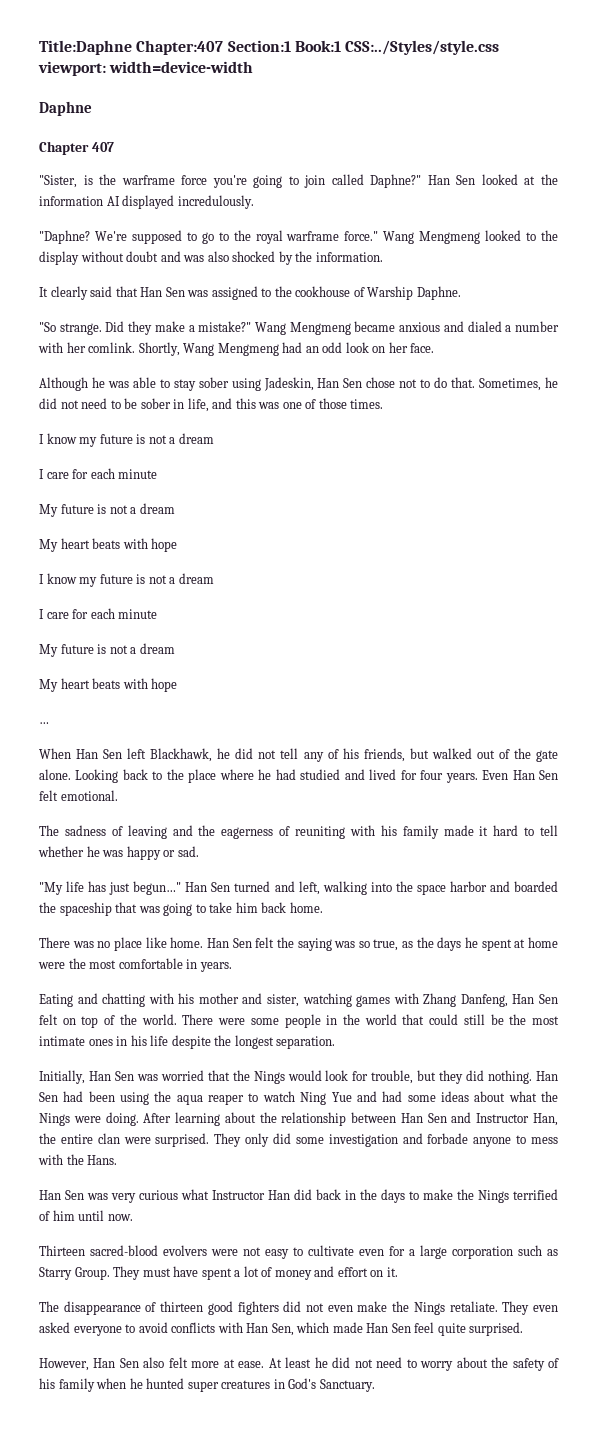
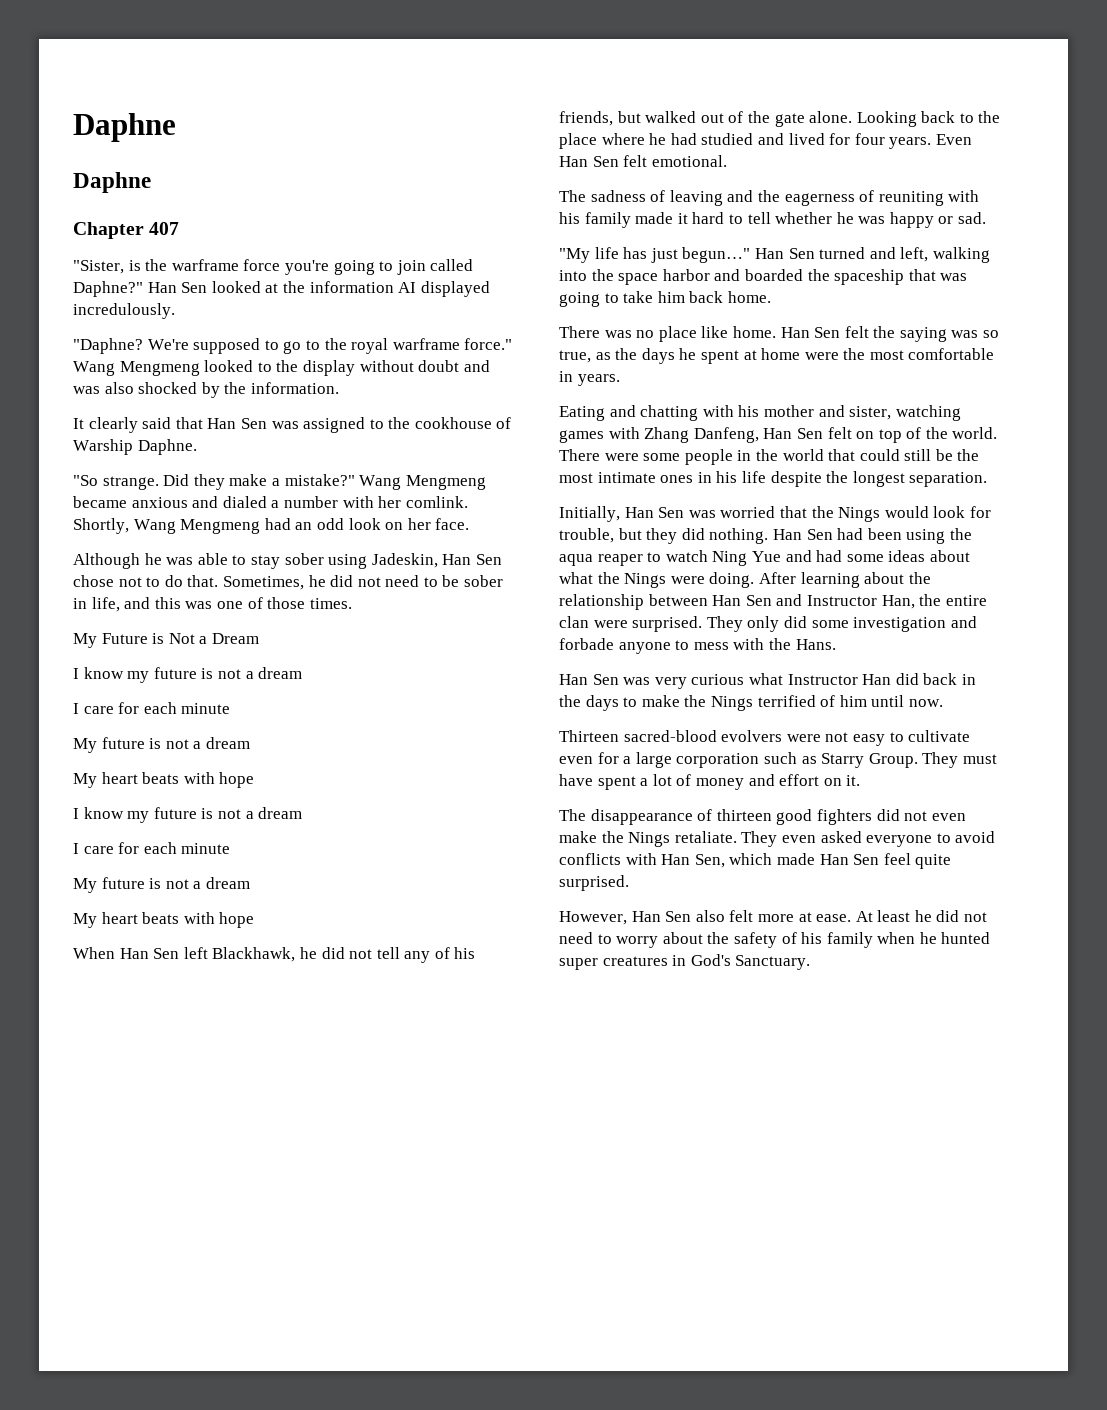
[39,40,500,55] [38,61,254,76] Title:Daphne Chapter:407 Section:1 Book:1 CSS:../Styles/style.css viewport: width=device-width -> [73,113,176,142] Daphne
(384, 404) none -> [73,633,259,648] // My Future is Not a Dream
[39,722,49,724] // … -> (255, 920) none

